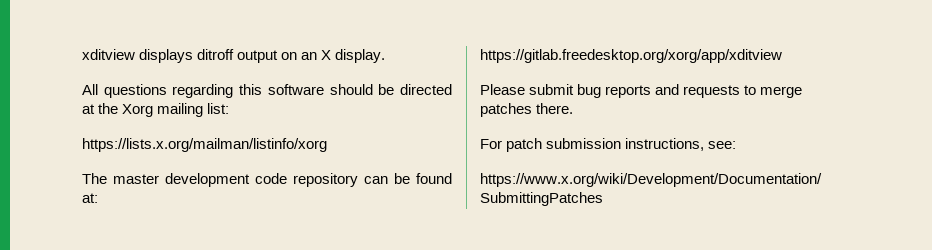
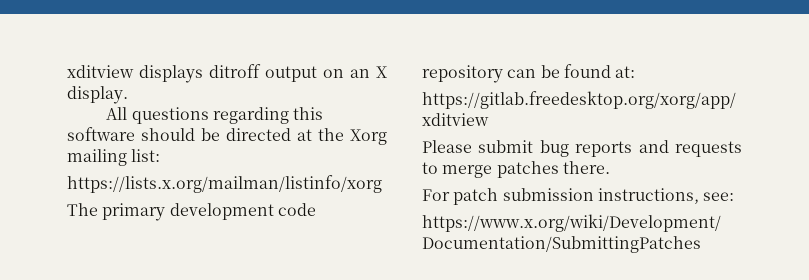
[113,174,159,184] master -> [102,203,166,221] primary

